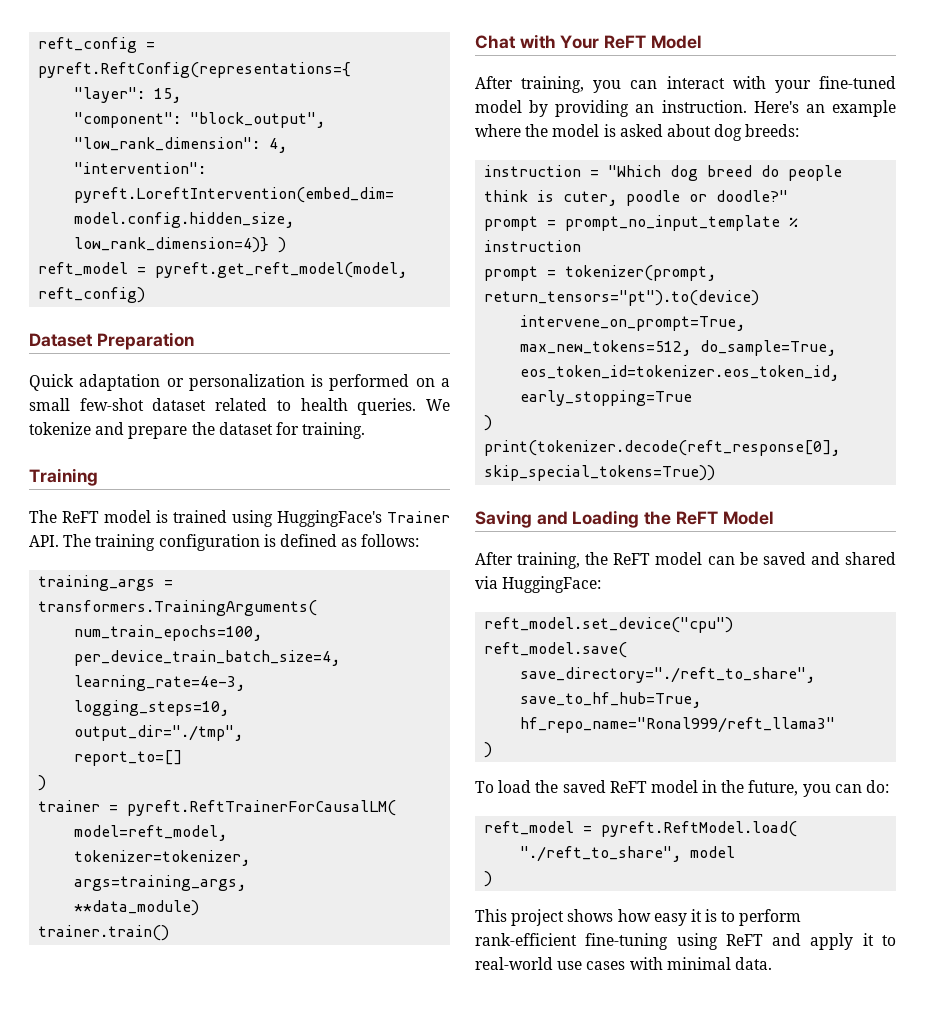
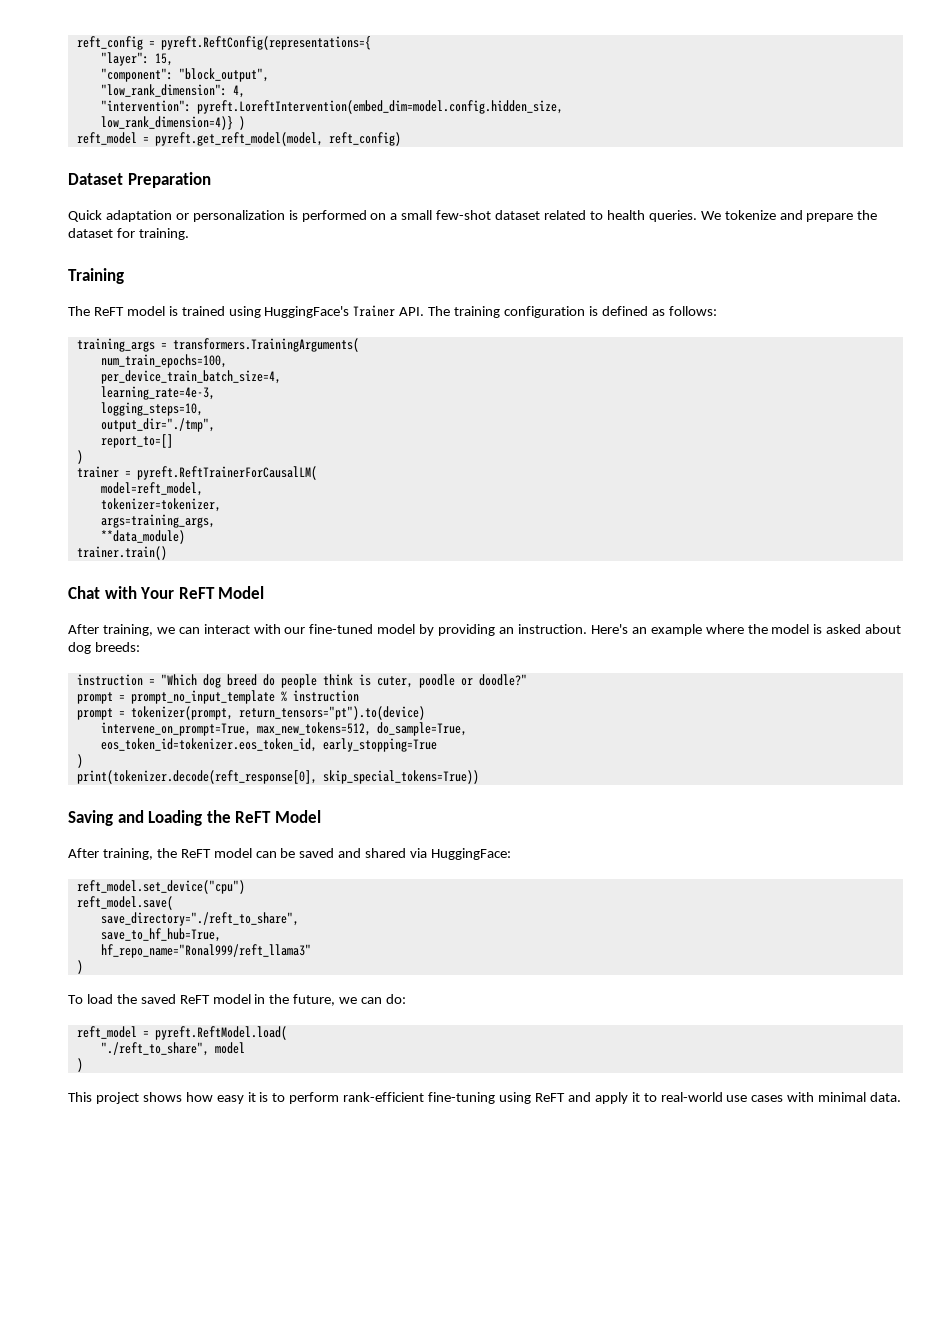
[593,80,622,93] you -> [156,627,175,634] we
[774,80,811,93] your -> [284,627,306,634] our
[802,784,831,797] you -> [339,997,358,1004] we

